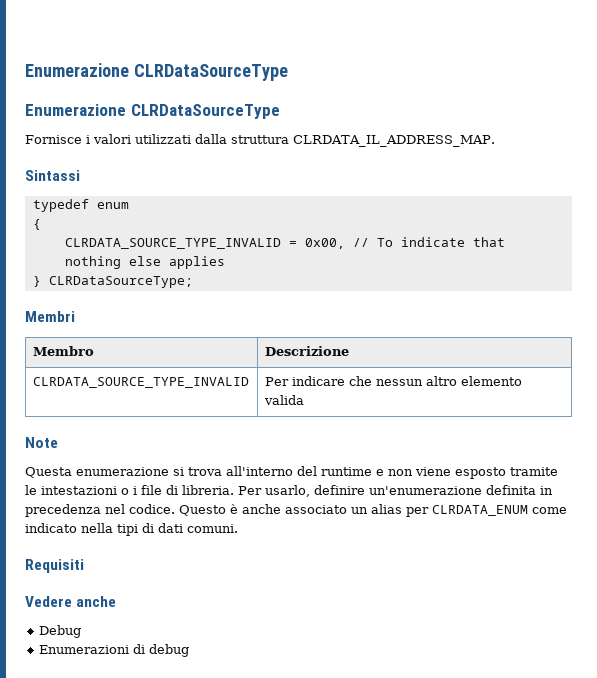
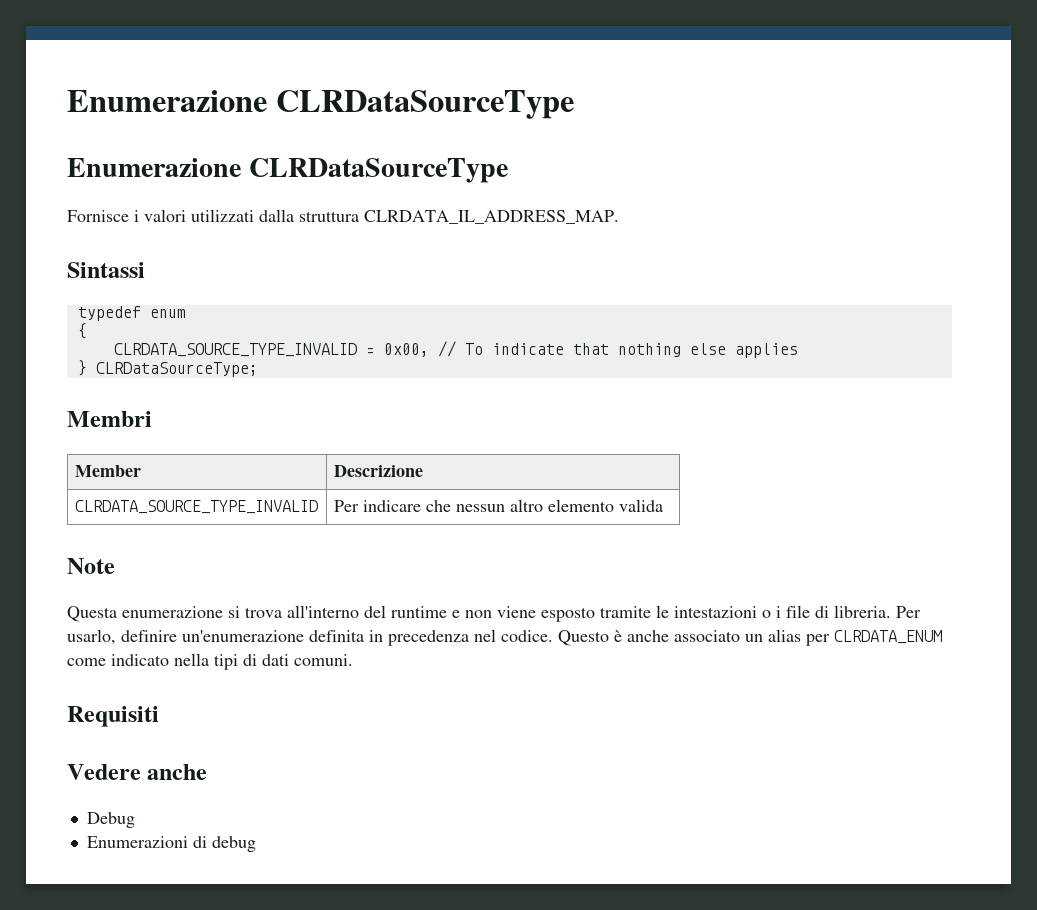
[33,346,95,356] Membro -> [74,465,141,477] Member

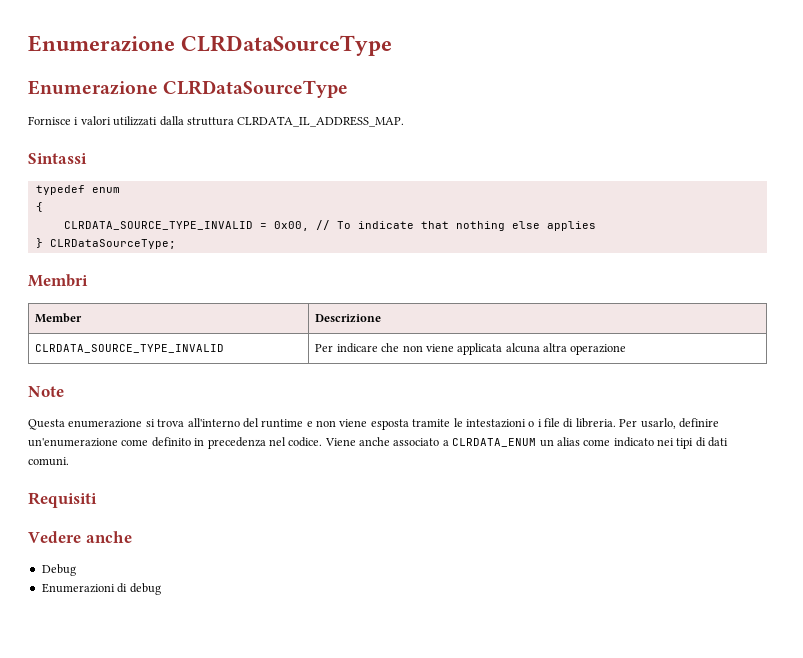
[455,499,663,512] nessun altro elemento valida -> [402,343,627,355] non viene applicata alcuna altra operazione
[541,607,595,622] esposto -> [370,419,409,430] esposta
[309,630,364,642] definita -> [121,437,191,447] come definito
[558,629,942,646] Questo è anche associato un alias per CLRDATA_ENUM -> [324,437,580,447] Viene anche associato a CLRDATA_ENUM un alias
[174,653,209,666] nella -> [657,438,674,446] nei

